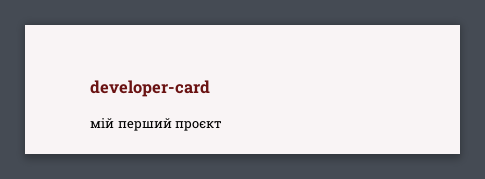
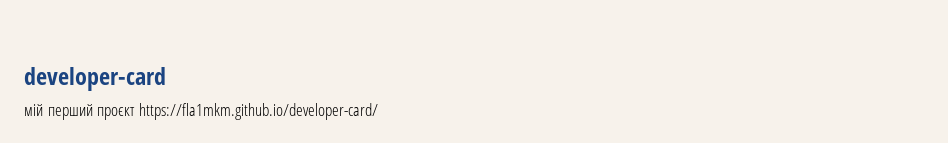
(223, 126) none -> [138,103,378,120] https://fla1mkm.github.io/developer-card/

